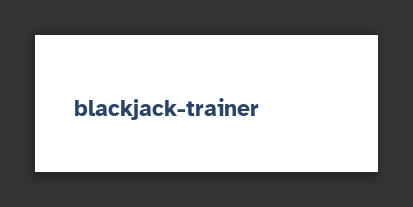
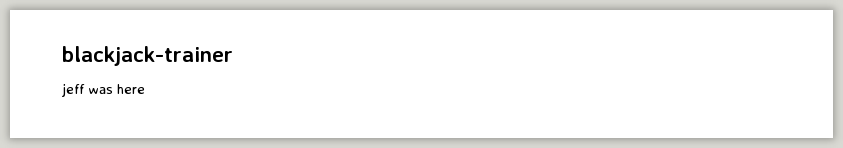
(259, 109) none -> [62,83,145,97] // jeff was here

